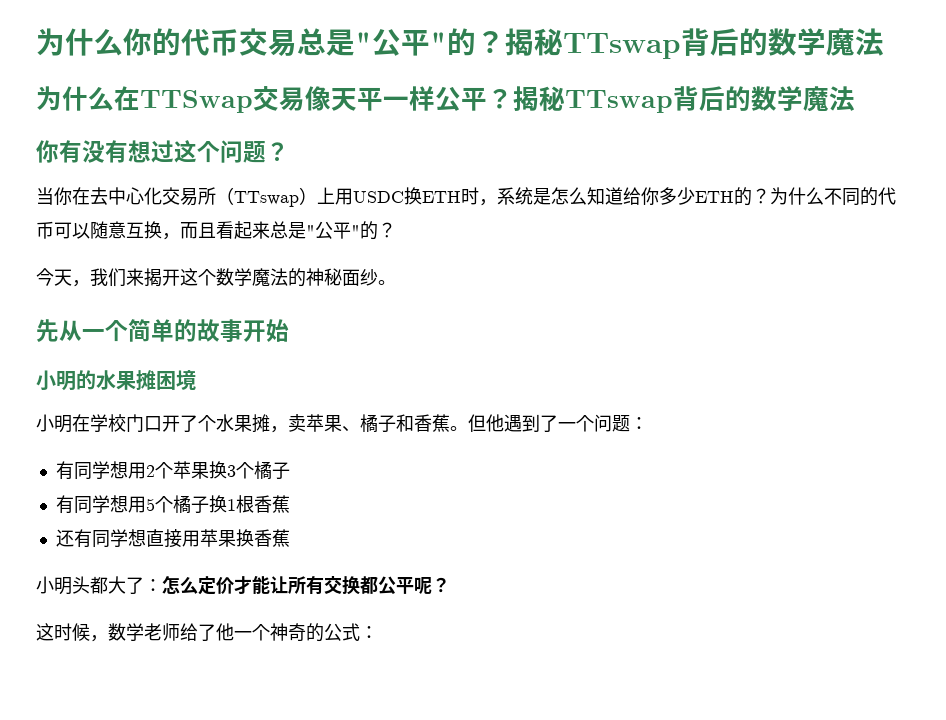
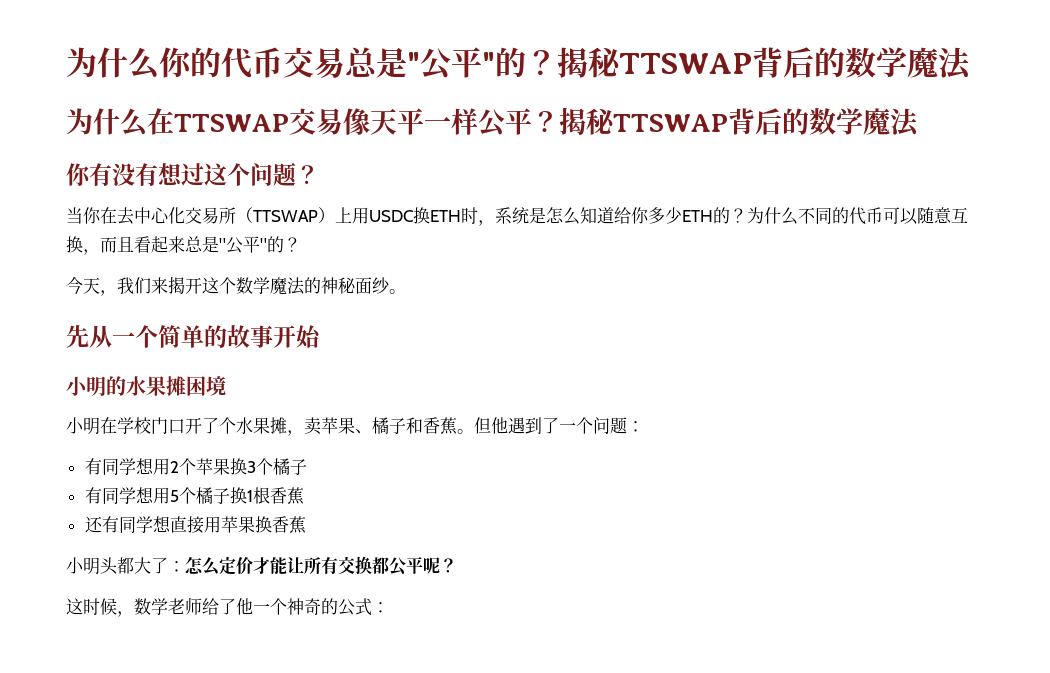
[563,33,681,59] TTswap -> [619,53,752,74] TTSWAP
[140,90,253,113] TTSwap -> [174,114,289,132] TTSWAP
[565,90,673,113] TTswap -> [612,114,728,132] TTSWAP
[234,191,299,207] TTswap -> [253,210,318,222] TTSWAP

